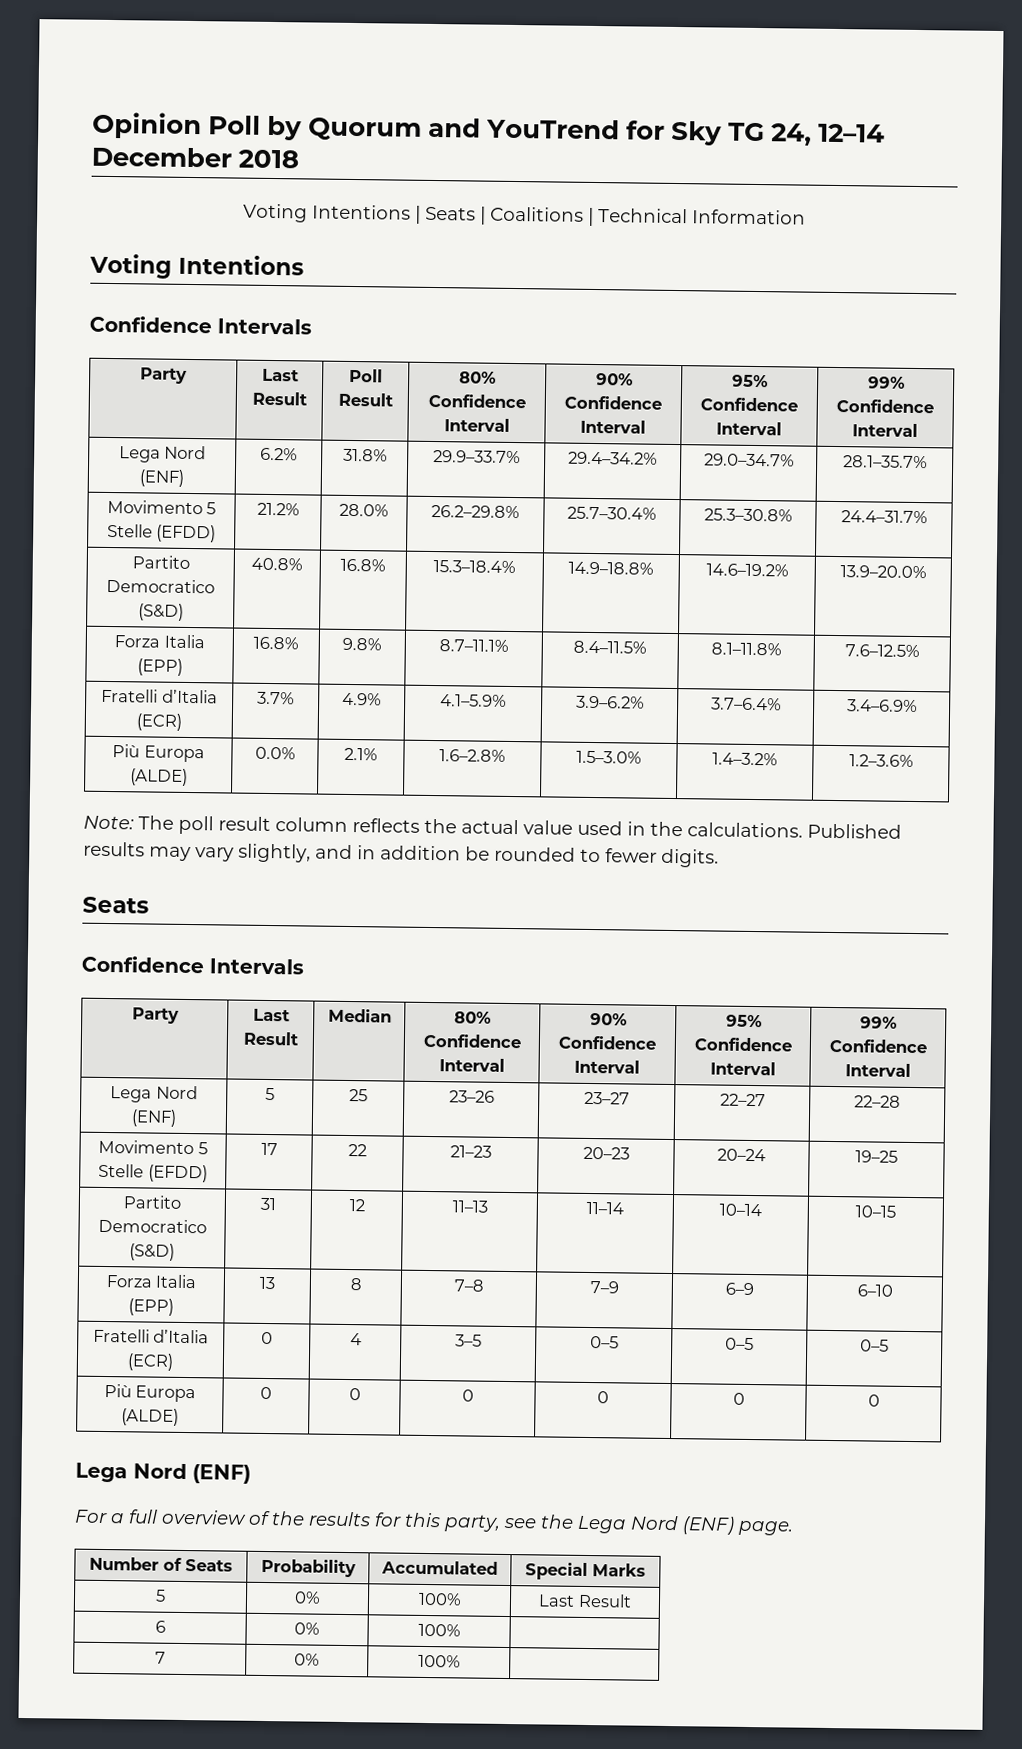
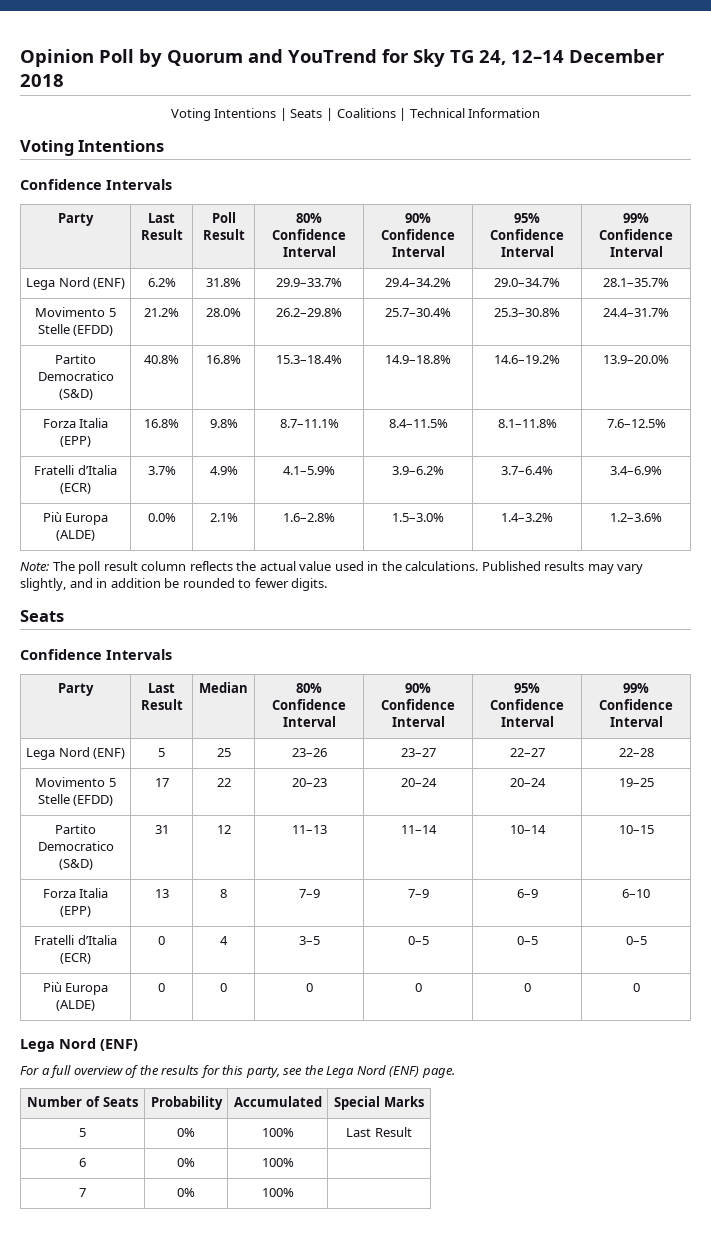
[449,1145,492,1158] [582,1146,630,1160] 21–23 | 20–23 -> [291,778,327,787] [400,778,437,787] 20–23 | 20–24
[453,1279,484,1292] 7–8 -> [298,889,320,898] 7–9

